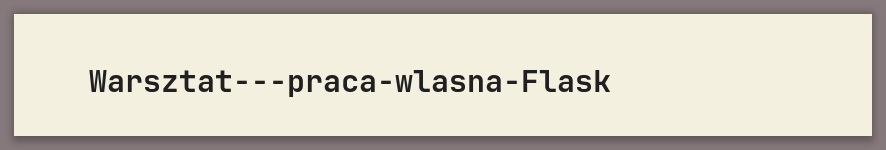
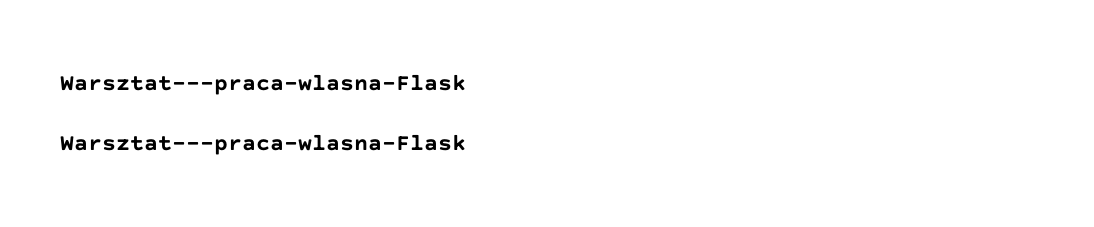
[89,70,611,97] Warsztat---praca-wlasna-Flask -> [60,74,466,95] [60,134,466,155] Warsztat---praca-wlasna-Flask // Warsztat---praca-wlasna-Flask

